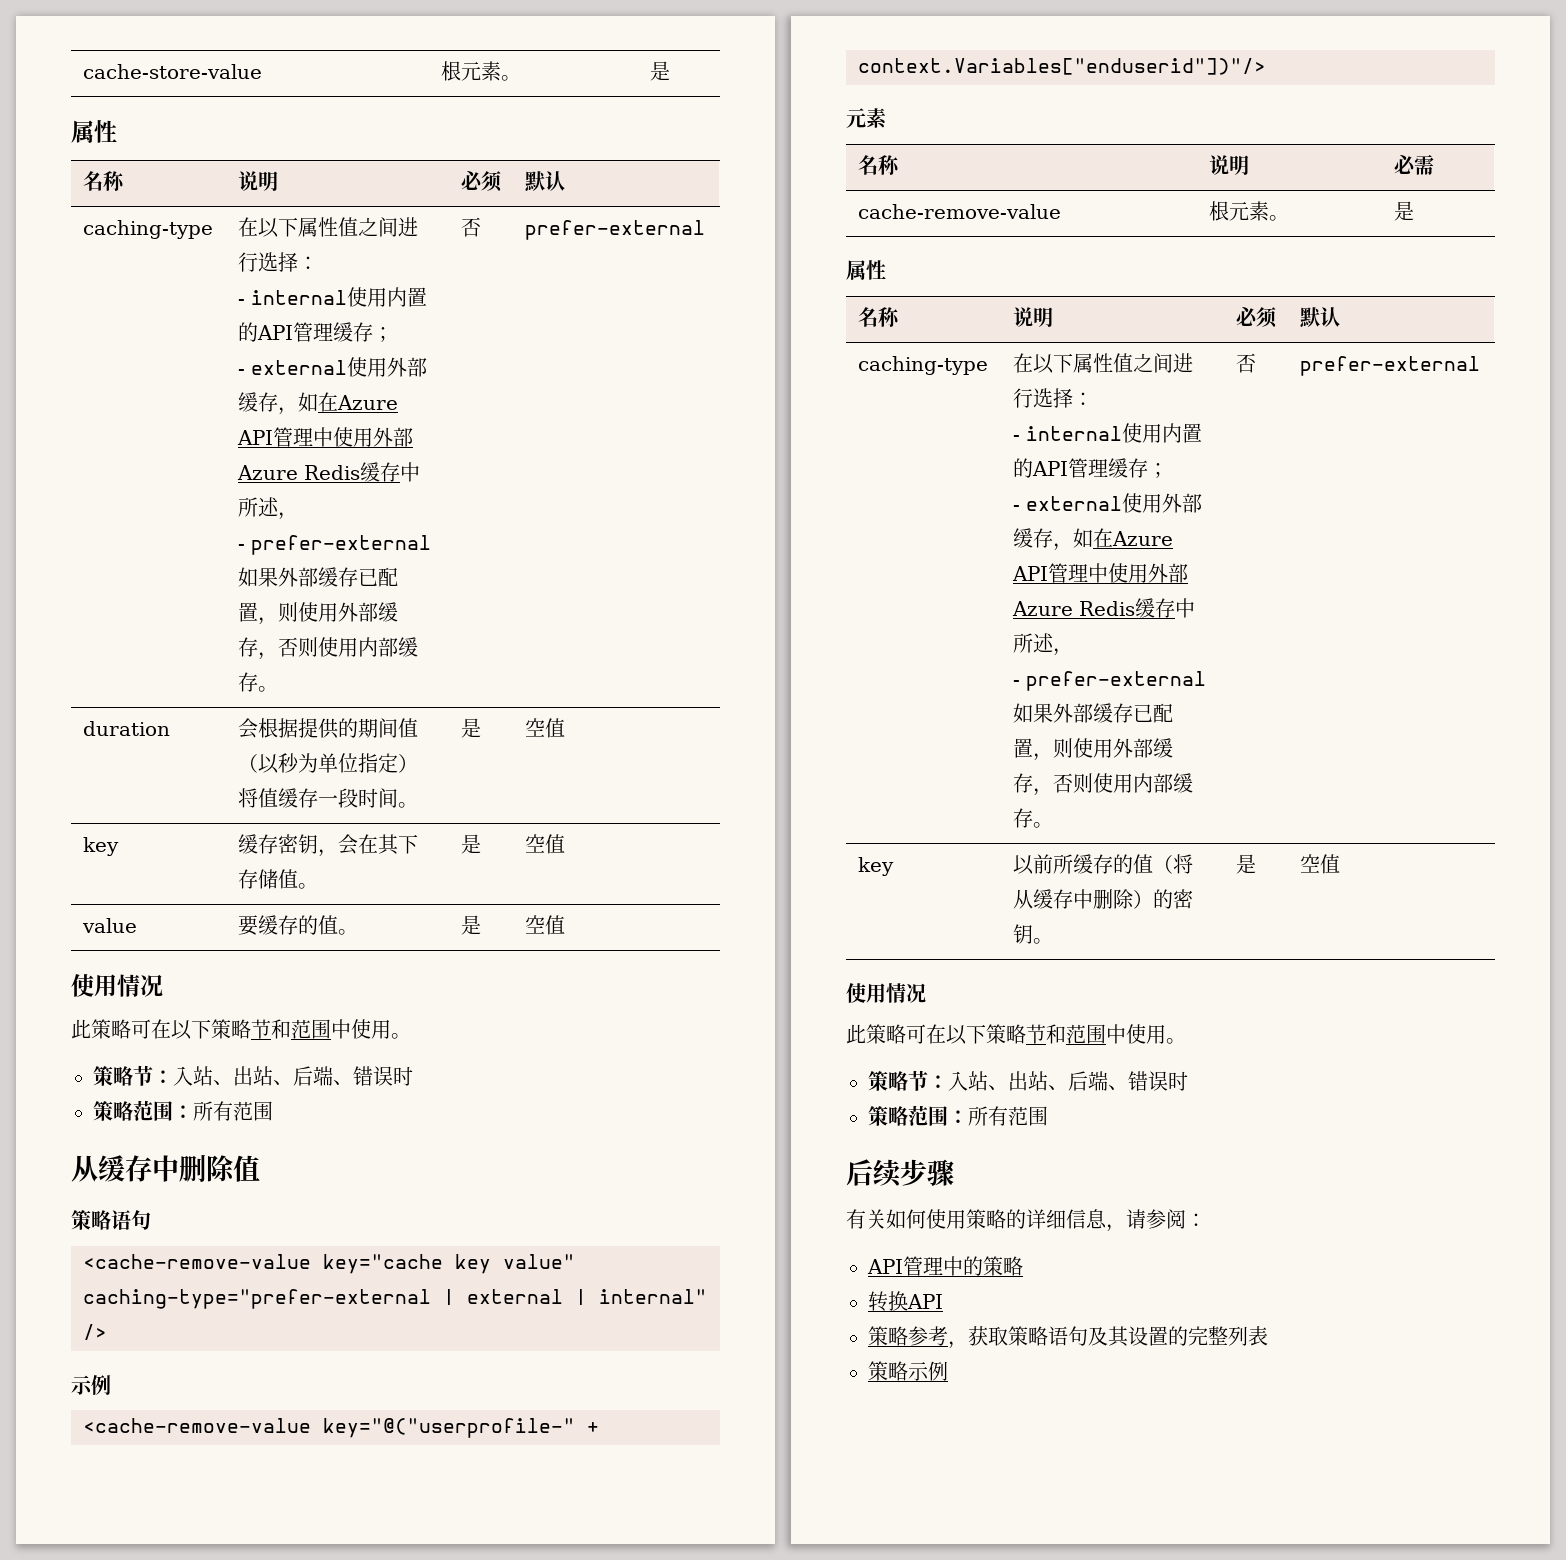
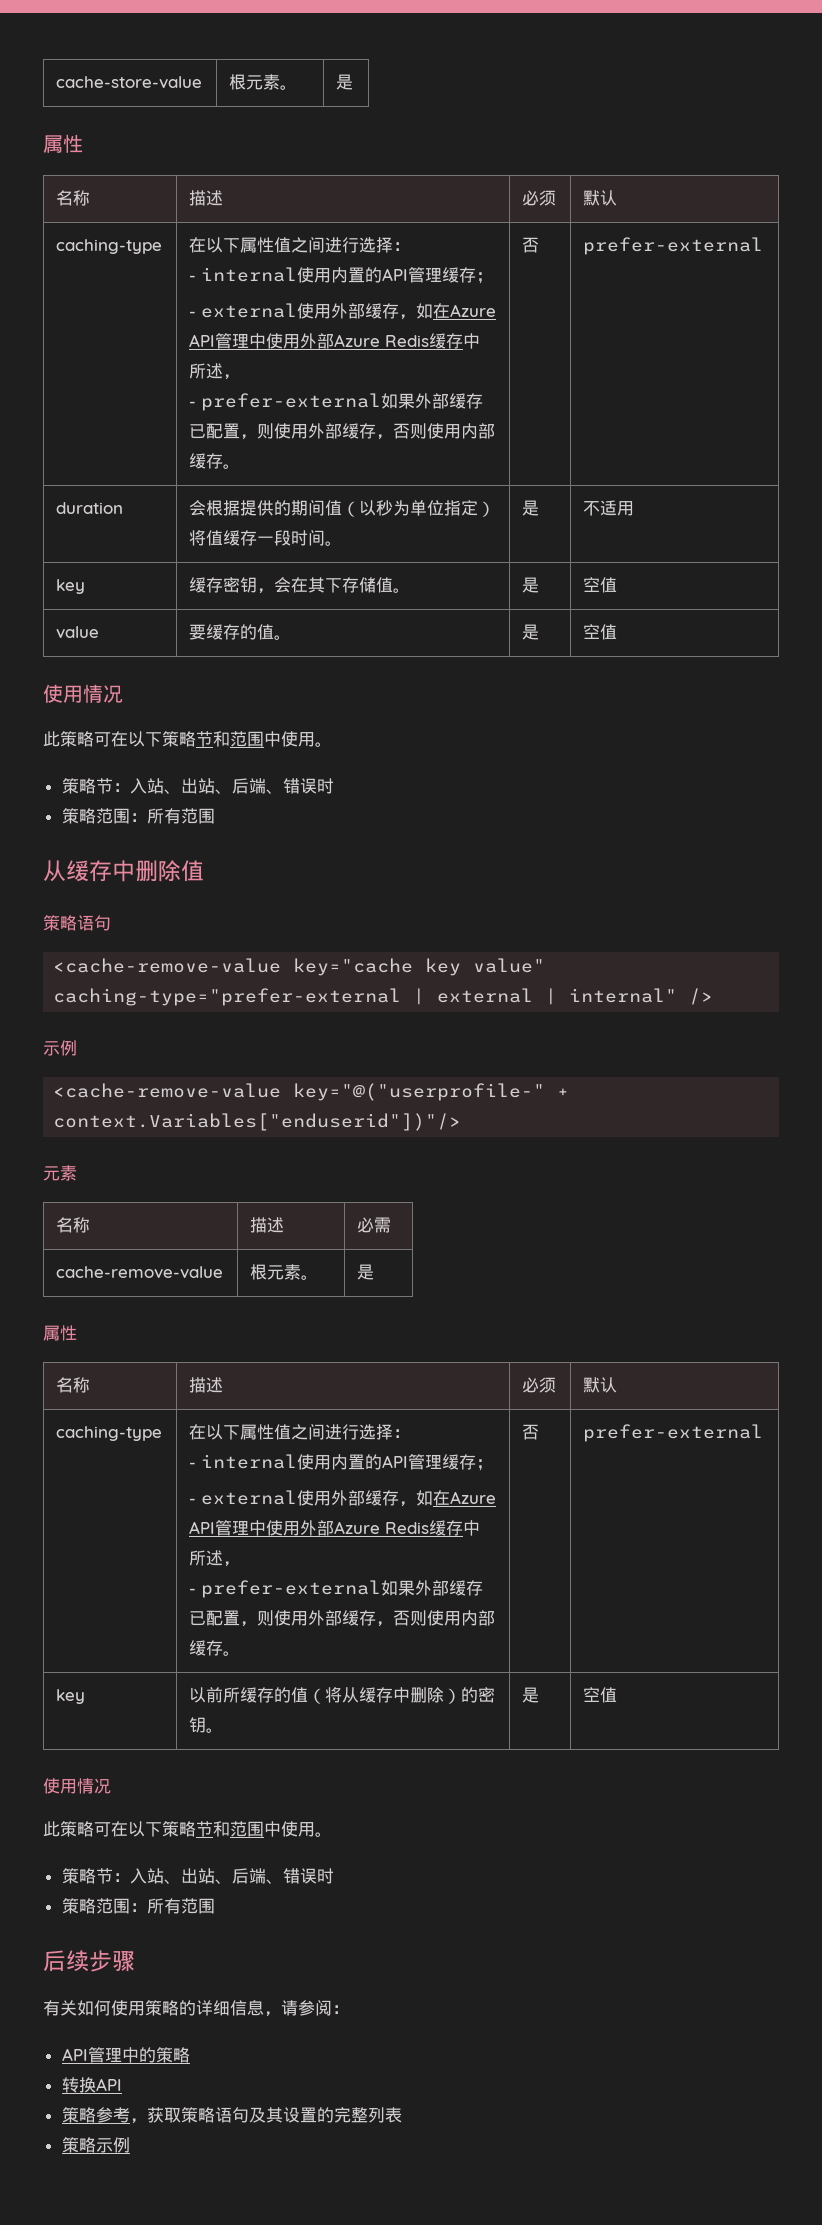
[238,171,279,191] 说明 -> [189,190,224,206] 描述
[525,718,566,738] 空值 -> [583,500,635,516] 不适用
[1209,155,1250,175] 说明 -> [250,1217,285,1233] 描述
[1013,307,1054,327] 说明 -> [189,1377,224,1393] 描述

